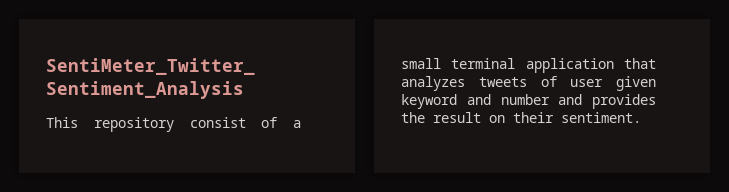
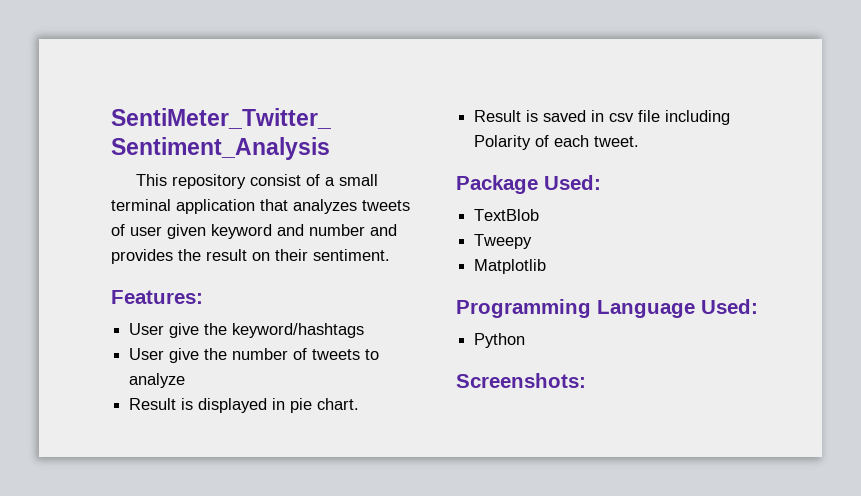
(641, 117) none -> [111,290,203,304] [129,323,365,338] [129,348,380,363] [129,373,186,388] [129,398,360,413] [474,110,731,125] [474,135,640,150] [456,175,601,194] [474,209,540,221] [474,234,533,249] [474,259,547,274] [456,299,758,318] [474,333,526,348] [456,373,586,388] // Features: // User give the keyword/hashtags // User give the number of tweets to analyze // Result is displayed in pie chart. // Result is saved in csv file including Polarity of each tweet. // Package Used: // TextBlob // Tweepy // Matplotlib // Programming Language Used: // Python // Screenshots:

